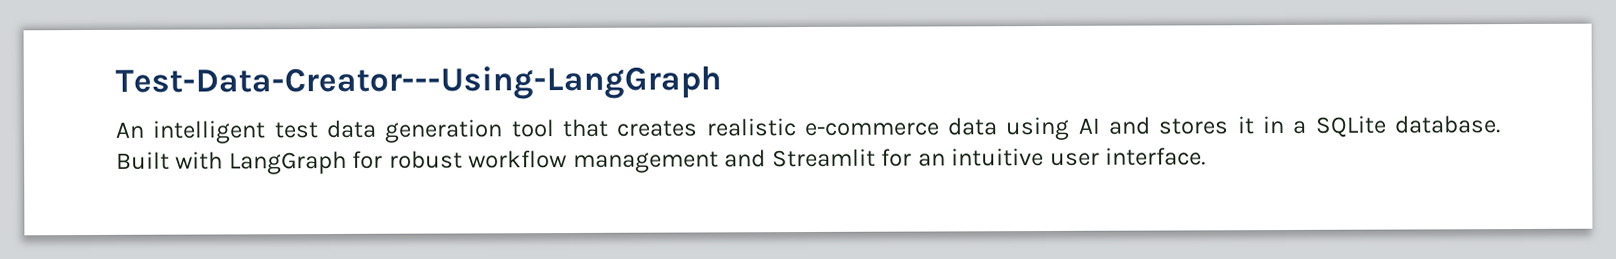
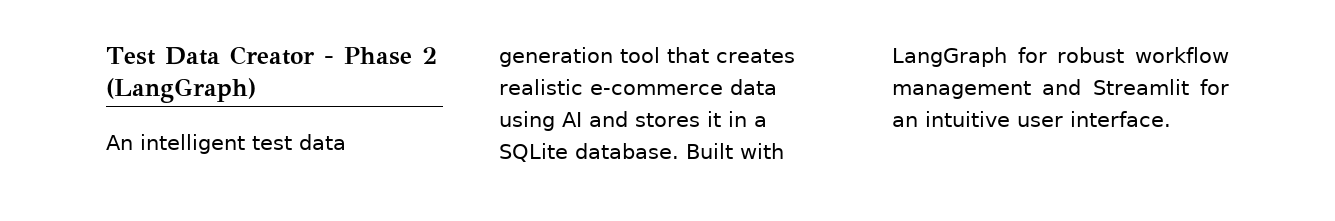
[115,65,722,101] Test-Data-Creator---Using-LangGraph -> [106,46,437,65] [106,78,256,103] Test Data Creator - Phase 2 (LangGraph)

